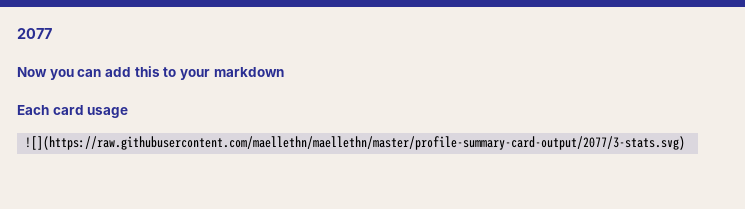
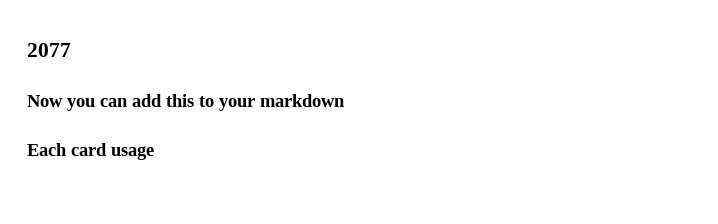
[24,136,685,150] // ![](https://raw.githubusercontent.com/maellethn/maellethn/master/profile-summary-card-output/2077/3-stats.svg) -> (154, 153) none

